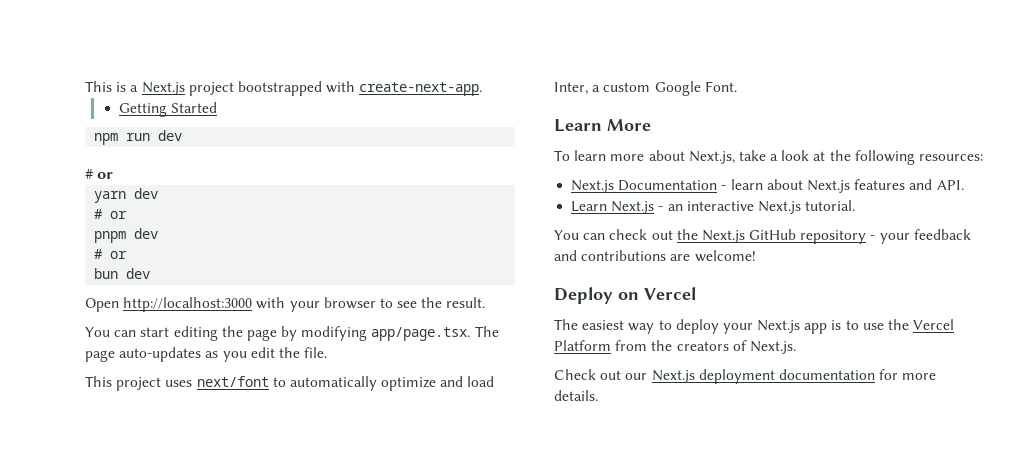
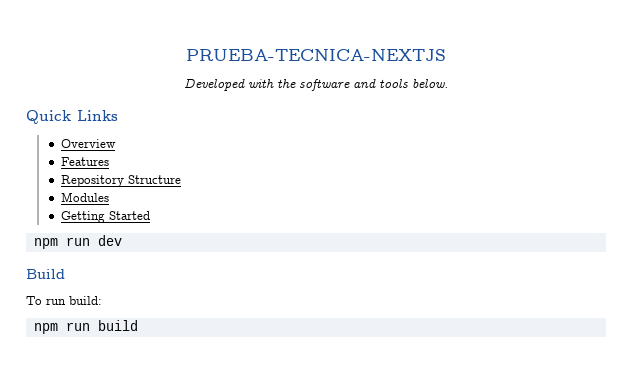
[85,81,483,96] This is a Next.js project bootstrapped with create-next-app. -> [186,49,446,61] [184,78,448,91] [26,110,118,124] [60,139,116,148] [60,157,109,166] [60,175,181,187] [60,192,109,202] PRUEBA-TECNICA-NEXTJS // Developed with the software and tools below. // Quick Links // Overview // Features // Repository Structure // Modules
[85,169,114,179] [94,188,159,203] [94,209,128,219] [94,228,159,243] [94,249,128,259] [94,268,151,279] [85,297,486,312] [85,326,499,341] [85,347,328,362] [85,376,495,391] [554,81,737,96] [554,119,651,132] [554,150,984,165] [571,179,964,193] [571,200,856,214] [554,229,971,244] [554,250,756,262] [554,287,696,304] [554,319,955,334] [554,340,796,354] [554,369,937,384] [554,390,598,401] # or // yarn dev // # or // pnpm dev // # or // bun dev // Open http://localhost:3000 with your browser to see the result. // You can start editing the page by modifying app/page.tsx. The page auto-updates as you edit the file. // This project uses next/font to automatically optimize and load Inter, a custom Google Font. // Learn More // To learn more about Next.js, take a look at the following resources: // Next.js Documentation - learn about Next.js features and API. // Learn Next.js - an interactive Next.js tutorial. // You can check out the Next.js GitHub repository - your feedback and contributions are welcome! // Deploy on Vercel // The easiest way to deploy your Next.js app is to use the Vercel Platform from the creators of Next.js. // Check out our Next.js deployment documentation for more details. -> [26,269,65,279] [26,296,102,305] [33,320,138,334] Build // To run build: // npm run build

